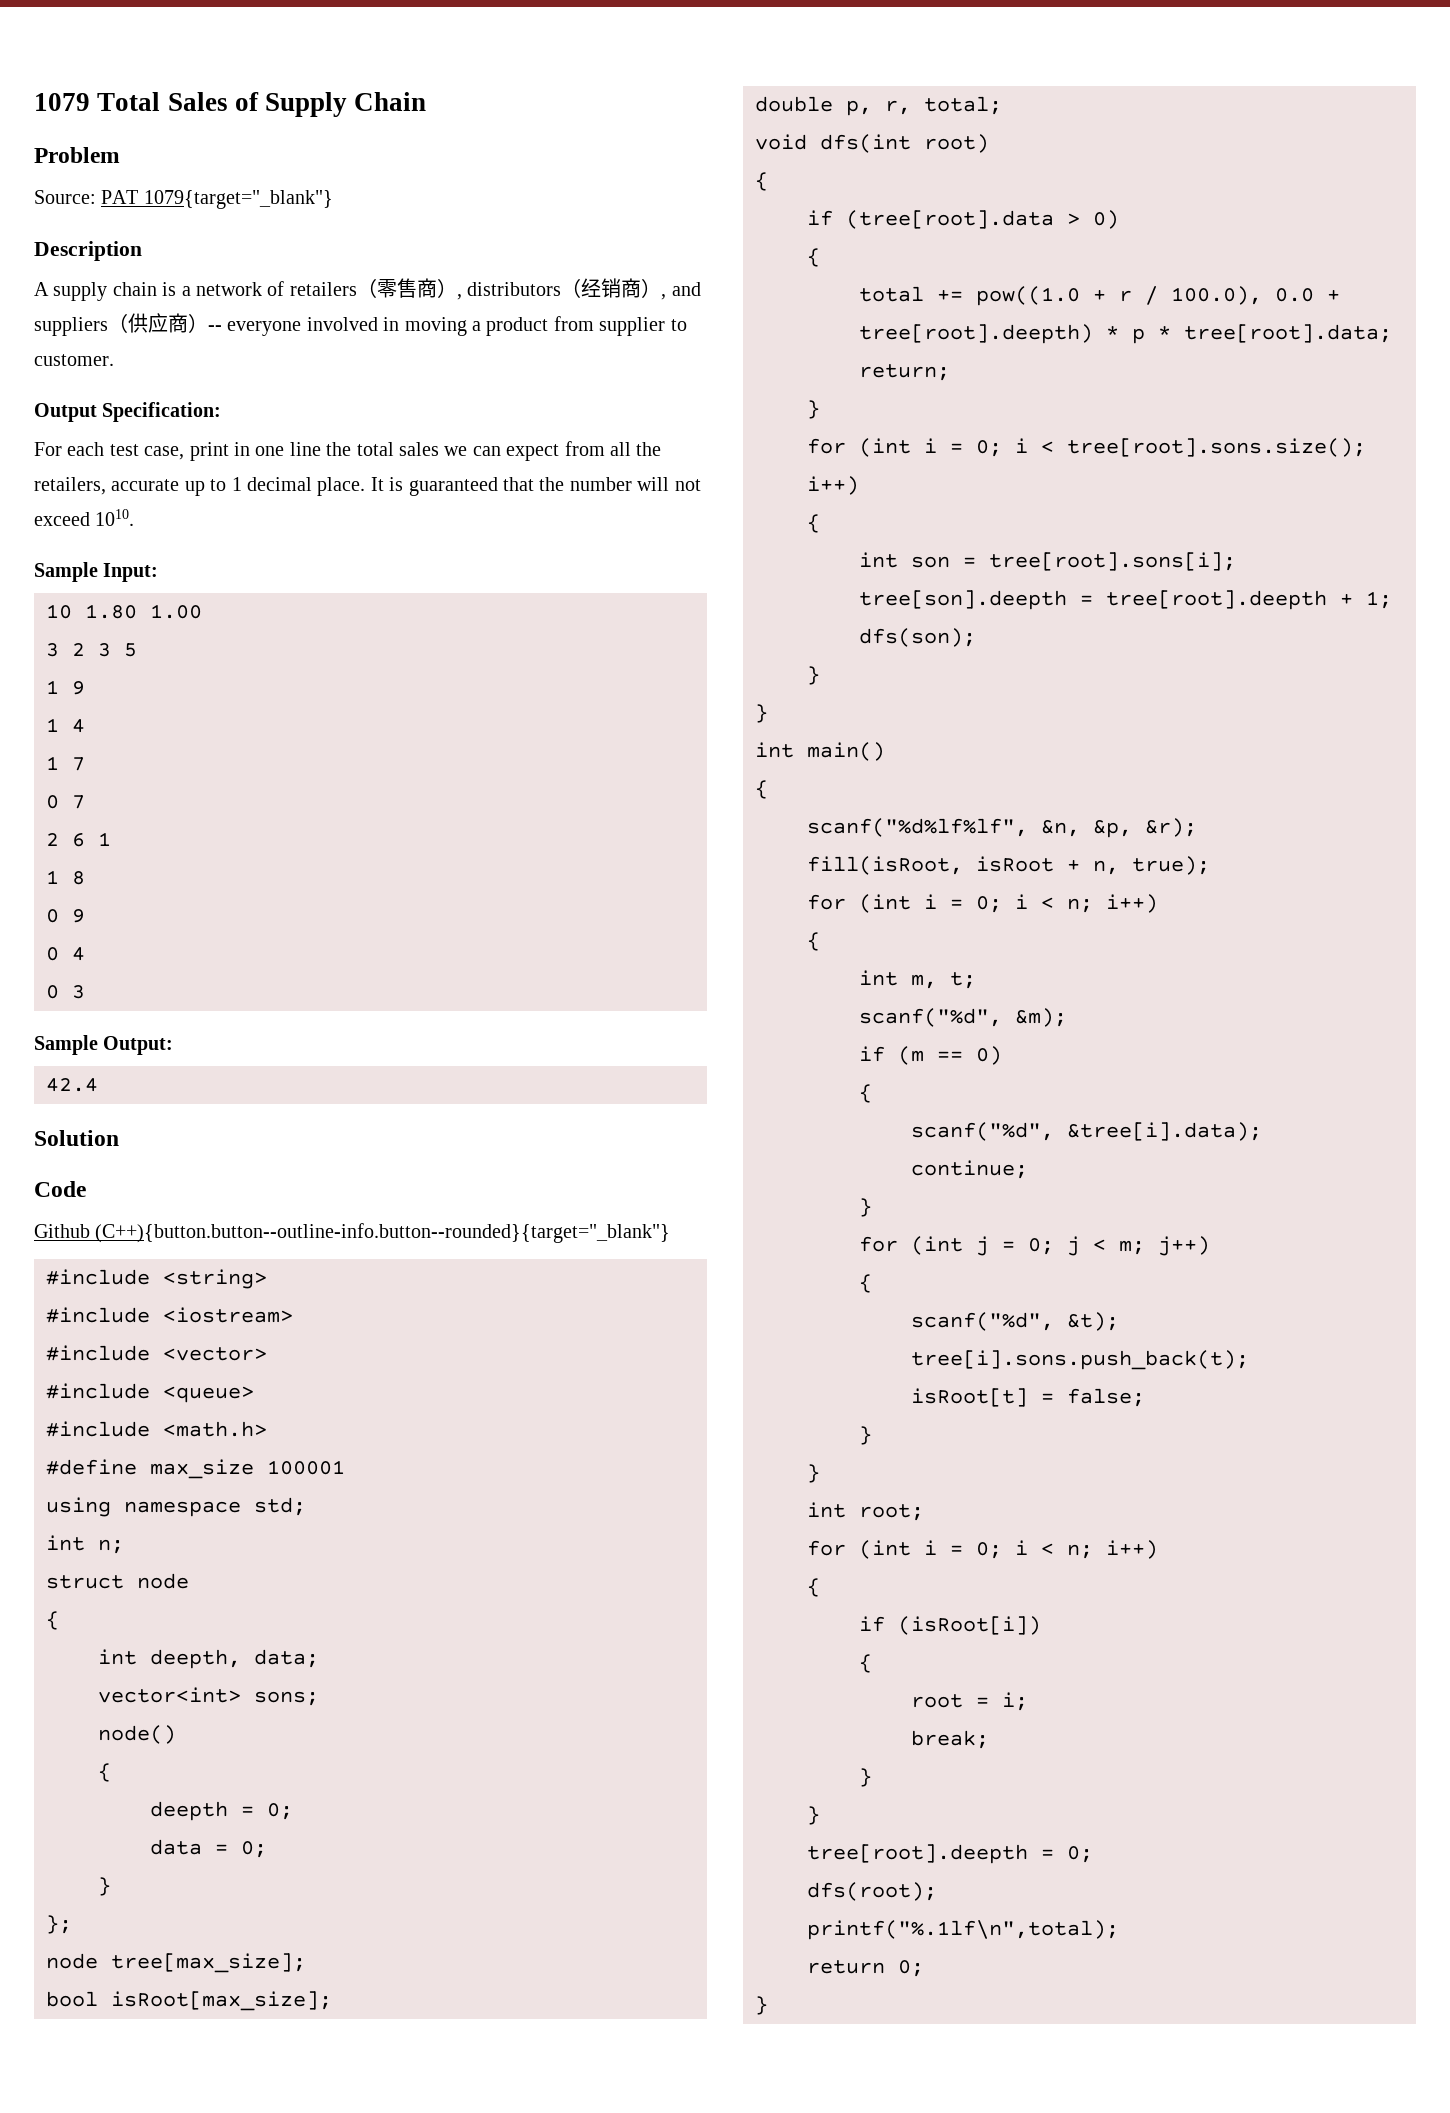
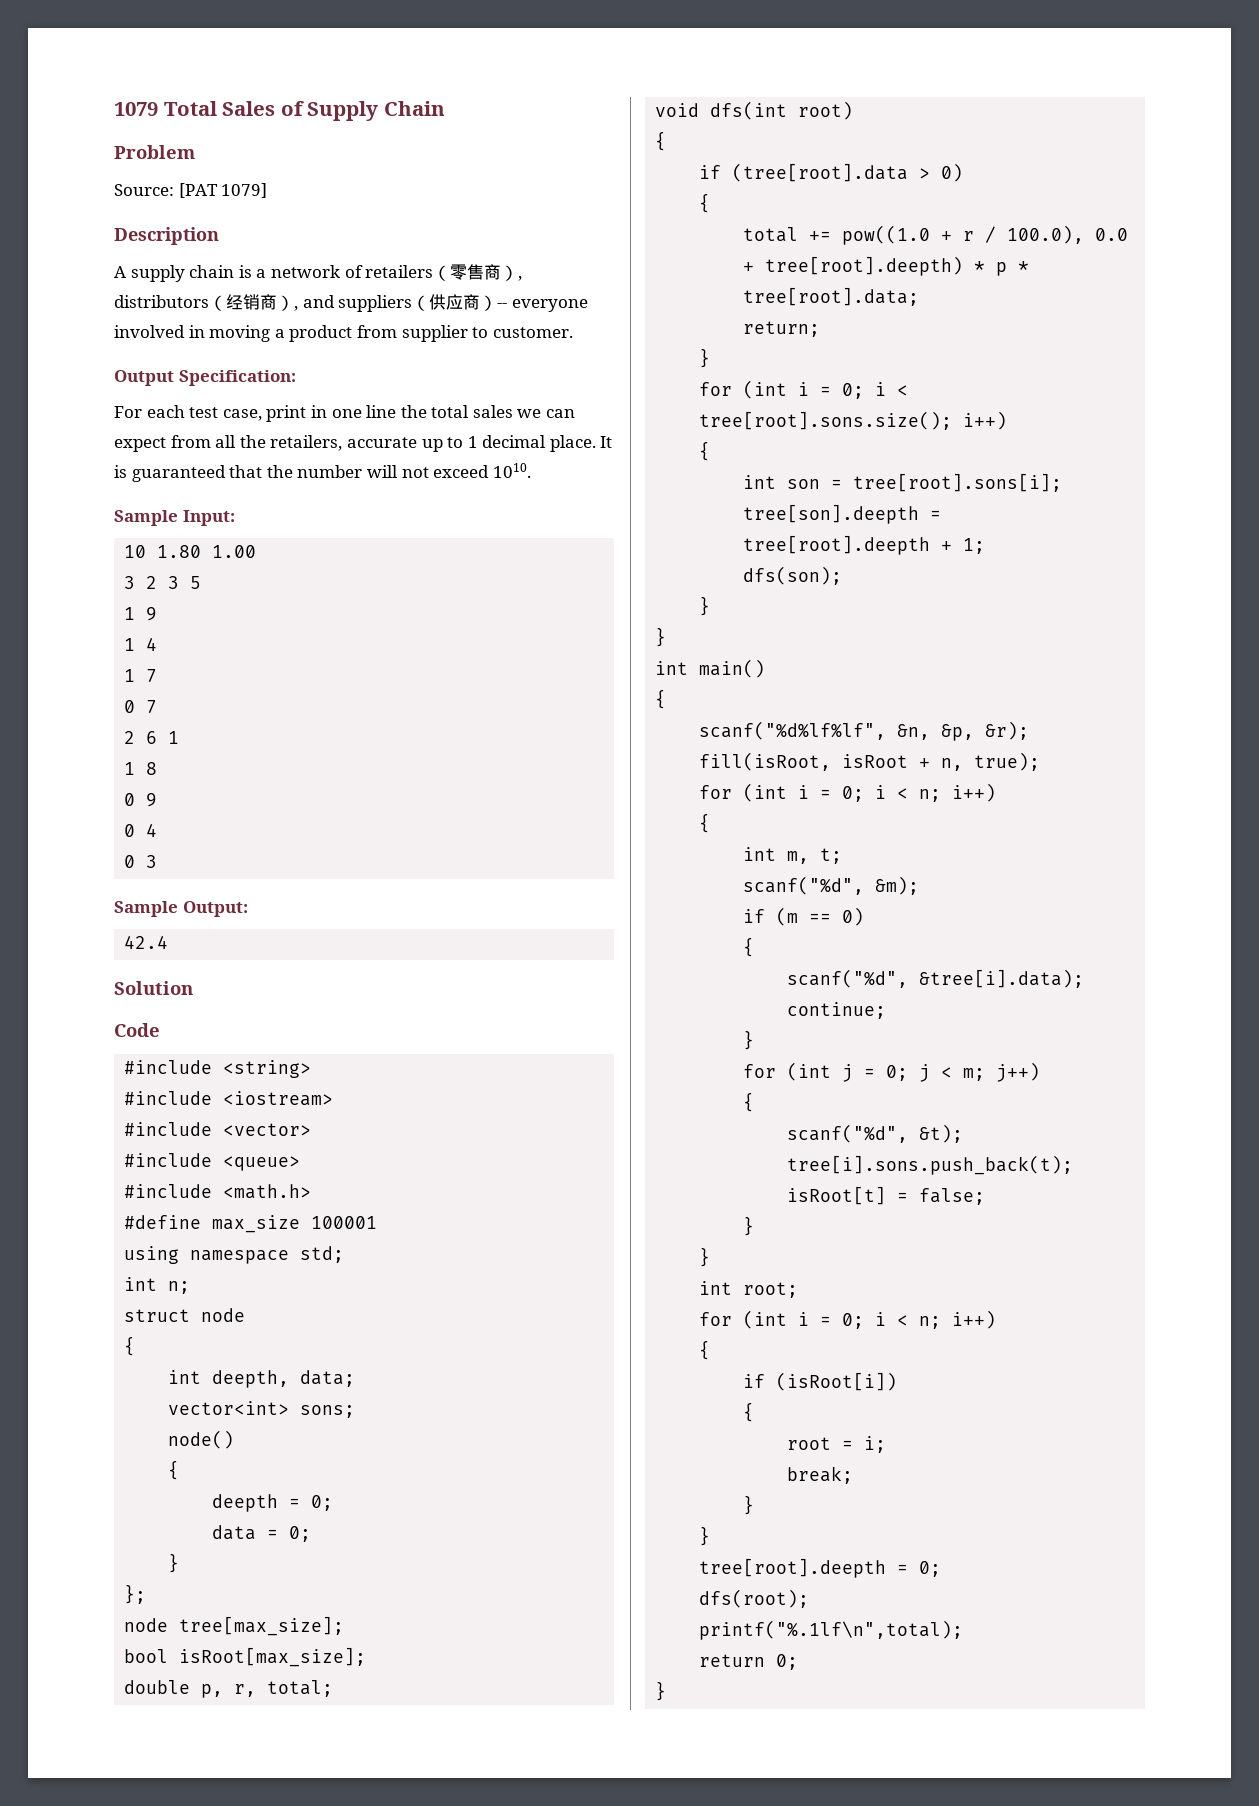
[101,190,333,209] PAT 1079{target="_blank"} -> [178,183,268,198] [PAT 1079]
[34,1223,671,1243] // Github (C++){button.button--outline-info.button--rounded}{target="_blank"} -> (160, 1030) none

